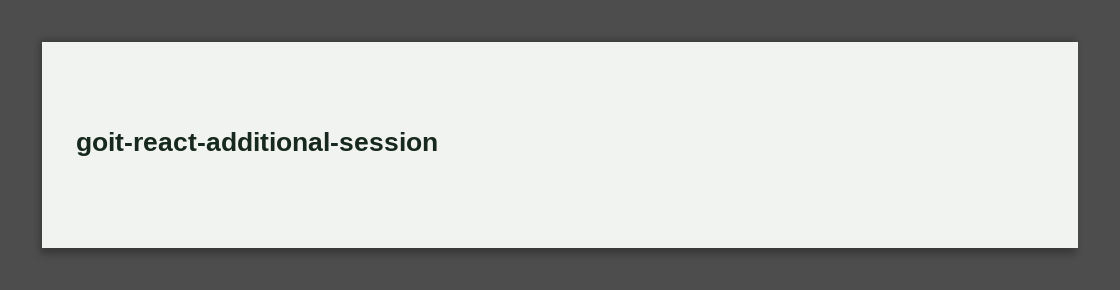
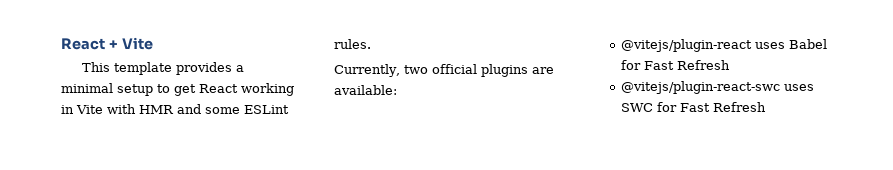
[76,132,438,156] goit-react-additional-session -> [61,37,153,50] [81,62,244,75] [61,83,294,96] [61,104,289,114] [334,39,371,49] [334,64,554,77] [334,85,397,95] [620,39,827,52] [620,60,730,70] [620,81,814,94] [620,102,766,112] React + Vite // This template provides a minimal setup to get React working in Vite with HMR and some ESLint rules. // Currently, two official plugins are available: // @vitejs/plugin-react uses Babel for Fast Refresh // @vitejs/plugin-react-swc uses SWC for Fast Refresh

